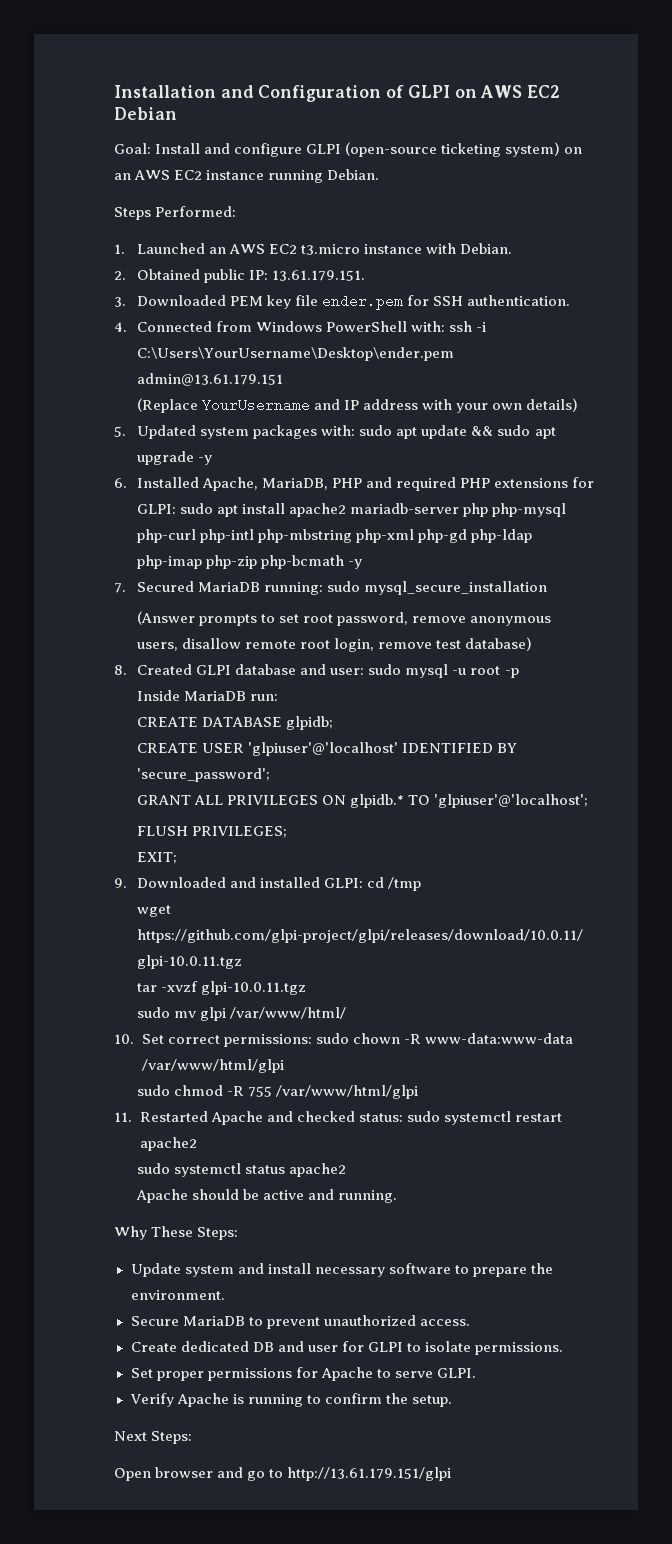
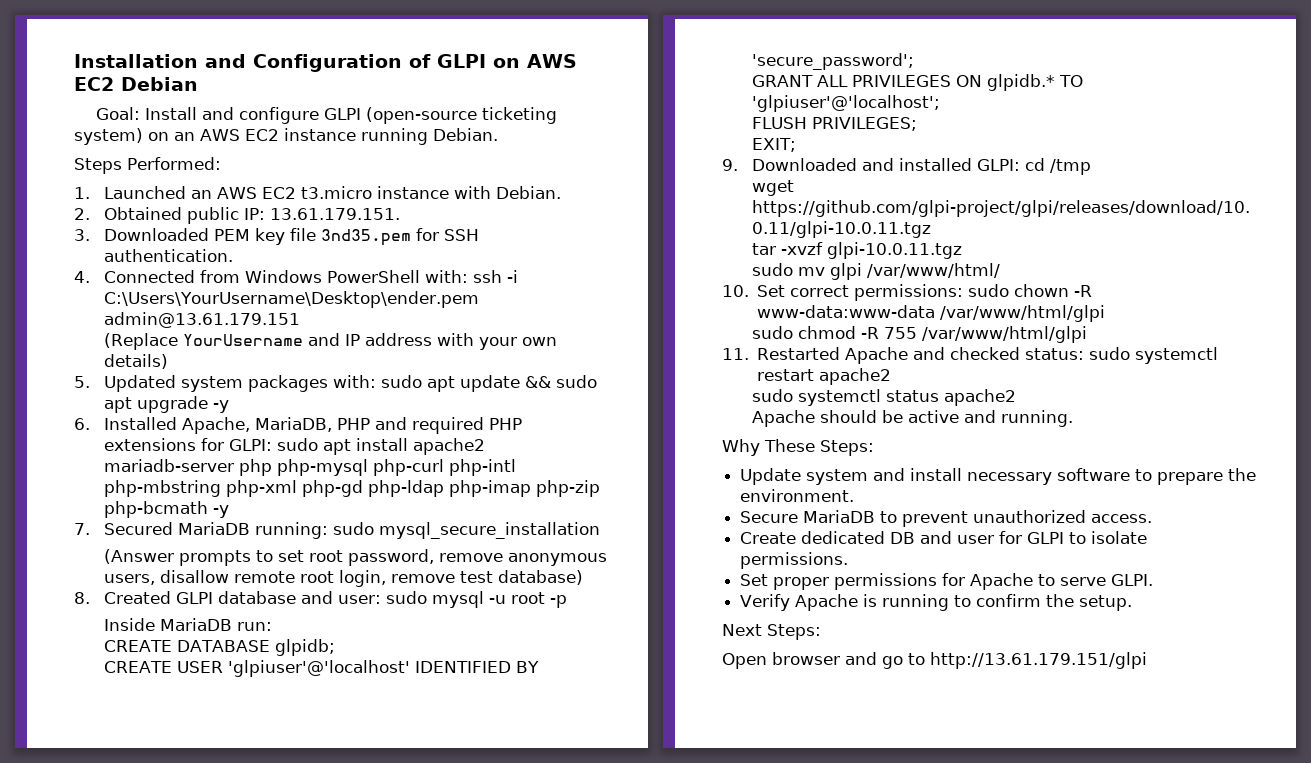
[322,294,404,310] ender.pem -> [320,229,411,246] 3nd35.pem

